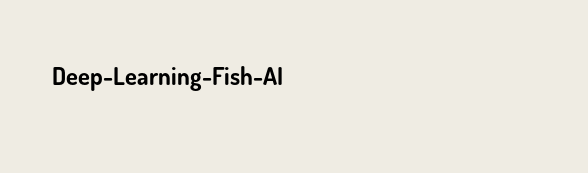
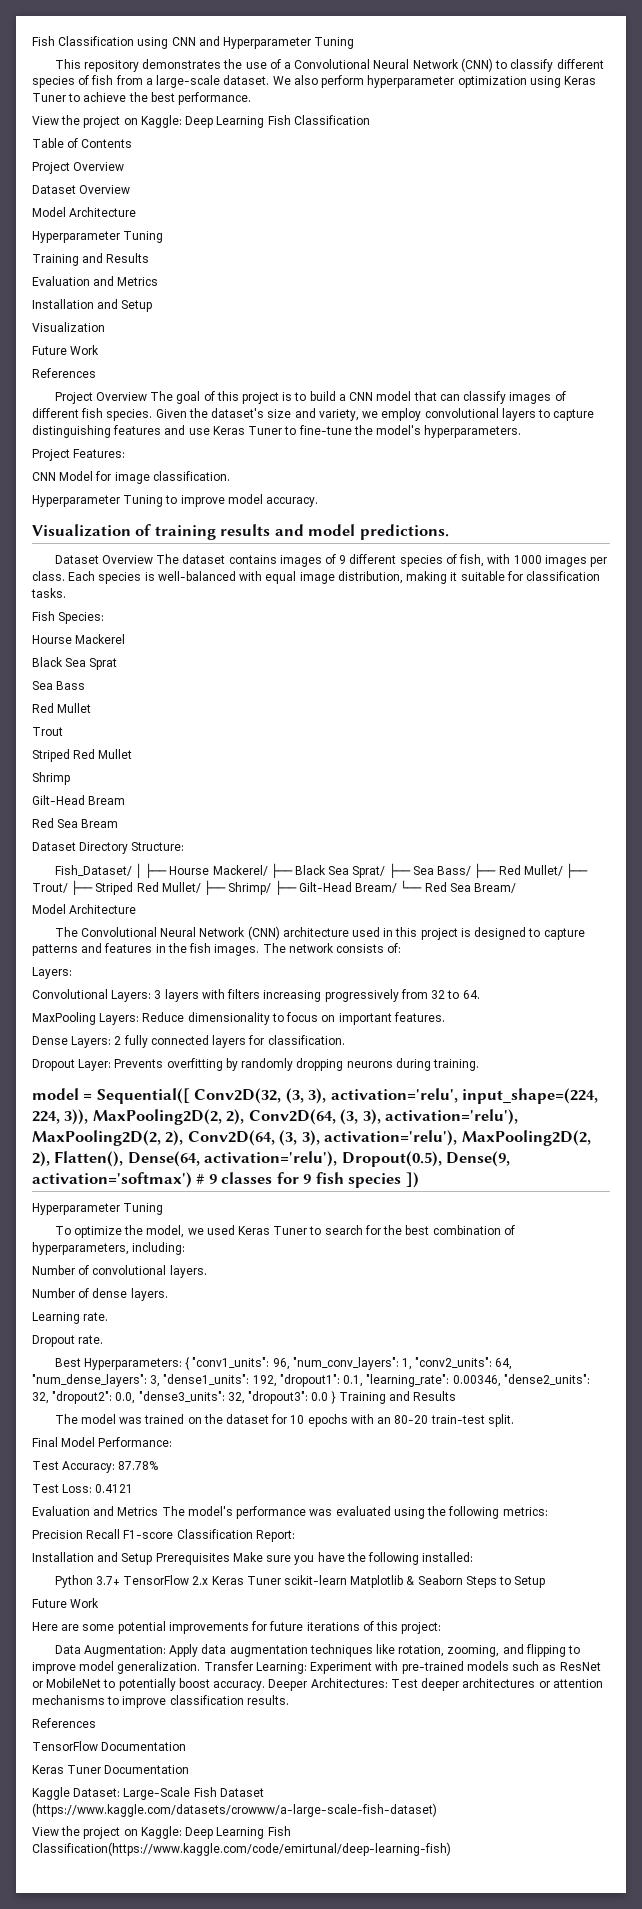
[52,66,283,91] Deep-Learning-Fish-AI -> [32,36,355,49] [54,58,604,72] [32,75,597,88] [32,92,252,105] [32,115,370,128] [32,138,133,148] [32,162,125,174] [32,185,131,194] [32,207,137,217] [32,231,164,243] [32,253,150,266] [32,276,159,286] [32,299,153,312] [32,322,105,332] [32,345,100,355] [32,368,96,378] [54,391,566,404] [32,408,595,421] [32,425,522,438] [32,449,126,461] [32,471,230,484] [32,494,319,507] [32,524,449,540] [54,554,608,567] [32,571,601,584] [31,588,66,598] [32,611,105,624] [32,634,126,644] [32,657,118,670] [32,681,86,690] [32,703,92,713] [32,727,63,736] [32,749,133,762] [32,772,70,785] [32,795,126,805] [32,818,119,828] [32,842,185,854] [54,863,589,878] [32,880,517,895] [32,904,137,914] [54,926,585,940] [32,943,402,956] [32,967,72,979] [32,989,480,1002] [32,1012,445,1025] [32,1035,345,1048] [32,1058,480,1071] [32,1088,599,1104] [32,1109,519,1125] [32,1130,591,1146] [32,1151,511,1167] [32,1172,419,1188] [32,1203,164,1215] [54,1225,515,1238] [32,1242,186,1255] [32,1265,207,1278] [32,1288,168,1301] [32,1312,109,1324] [32,1335,104,1347] [54,1357,513,1370] [32,1374,590,1387] [32,1391,457,1404] [54,1414,514,1427] [32,1437,173,1447] [32,1461,159,1473] [32,1484,134,1493] [32,1506,548,1519] [32,1529,295,1542] [32,1552,474,1565] [54,1575,546,1588] [32,1598,100,1608] [32,1621,442,1634] [54,1644,581,1657] [32,1661,601,1674] [32,1678,603,1691] [32,1695,289,1708] [32,1718,96,1728] [32,1741,187,1751] [32,1765,190,1774] [32,1787,264,1800] [32,1803,437,1817] [32,1826,291,1839] [32,1842,451,1856] Fish Classification using CNN and Hyperparameter Tuning // This repository demonstrates the use of a Convolutional Neural Network (CNN) to classify different species of fish from a large-scale dataset. We also perform hyperparameter optimization using Keras Tuner to achieve the best performance. // View the project on Kaggle: Deep Learning Fish Classification // Table of Contents // Project Overview // Dataset Overview // Model Architecture // Hyperparameter Tuning // Training and Results // Evaluation and Metrics // Installation and Setup // Visualization // Future Work // References // Project Overview The goal of this project is to build a CNN model that can classify images of different fish species. Given the dataset's size and variety, we employ convolutional layers to capture distinguishing features and use Keras Tuner to fine-tune the model's hyperparameters. // Project Features: // CNN Model for image classification. // Hyperparameter Tuning to improve model accuracy. // Visualization of training results and model predictions. // Dataset Overview The dataset contains images of 9 different species of fish, with 1000 images per class. Each species is well-balanced with equal image distribution, making it suitable for classification tasks. // Fish Species: // Hourse Mackerel // Black Sea Sprat // Sea Bass // Red Mullet // Trout // Striped Red Mullet // Shrimp // Gilt-Head Bream // Red Sea Bream // Dataset Directory Structure: // Fish_Dataset/ │ ├── Hourse Mackerel/ ├── Black Sea Sprat/ ├── Sea Bass/ ├── Red Mullet/ ├── Trout/ ├── Striped Red Mullet/ ├── Shrimp/ ├── Gilt-Head Bream/ └── Red Sea Bream/ // Model Architecture // The Convolutional Neural Network (CNN) architecture used in this project is designed to capture patterns and features in the fish images. The network consists of: // Layers: // Convolutional Layers: 3 layers with filters increasing progressively from 32 to 64. // MaxPooling Layers: Reduce dimensionality to focus on important features. // Dense Layers: 2 fully connected layers for classification. // Dropout Layer: Prevents overfitting by randomly dropping neurons during training. // model = Sequential([ Conv2D(32, (3, 3), activation='relu', input_shape=(224, 224, 3)), MaxPooling2D(2, 2), Conv2D(64, (3, 3), activation='relu'), MaxPooling2D(2, 2), Conv2D(64, (3, 3), activation='relu'), MaxPooling2D(2, 2), Flatten(), Dense(64, activation='relu'), Dropout(0.5), Dense(9, activation='softmax') # 9 classes for 9 fish species ]) // Hyperparameter Tuning // To optimize the model, we used Keras Tuner to search for the best combination of hyperparameters, including: // Number of convolutional layers. // Number of dense layers. // Learning rate. // Dropout rate. // Best Hyperparameters: { "conv1_units": 96, "num_conv_layers": 1, "conv2_units": 64, "num_dense_layers": 3, "dense1_units": 192, "dropout1": 0.1, "learning_rate": 0.00346, "dense2_units": 32, "dropout2": 0.0, "dense3_units": 32, "dropout3": 0.0 } Training and Results // The model was trained on the dataset for 10 epochs with an 80-20 train-test split. // Final Model Performance: // Test Accuracy: 87.78% // Test Loss: 0.4121 // Evaluation and Metrics The model's performance was evaluated using the following metrics: // Precision Recall F1-score Classification Report: // Installation and Setup Prerequisites Make sure you have the following installed: // Python 3.7+ TensorFlow 2.x Keras Tuner scikit-learn Matplotlib & Seaborn Steps to Setup // Future Work // Here are some potential improvements for future iterations of this project: // Data Augmentation: Apply data augmentation techniques like rotation, zooming, and flipping to improve model generalization. Transfer Learning: Experiment with pre-trained models such as ResNet or MobileNet to potentially boost accuracy. Deeper Architectures: Test deeper architectures or attention mechanisms to improve classification results. // References // TensorFlow Documentation // Keras Tuner Documentation // Kaggle Dataset: Large-Scale Fish Dataset (https://www.kaggle.com/datasets/crowww/a-large-scale-fish-dataset) // View the project on Kaggle: Deep Learning Fish Classification(https://www.kaggle.com/code/emirtunal/deep-learning-fish)

